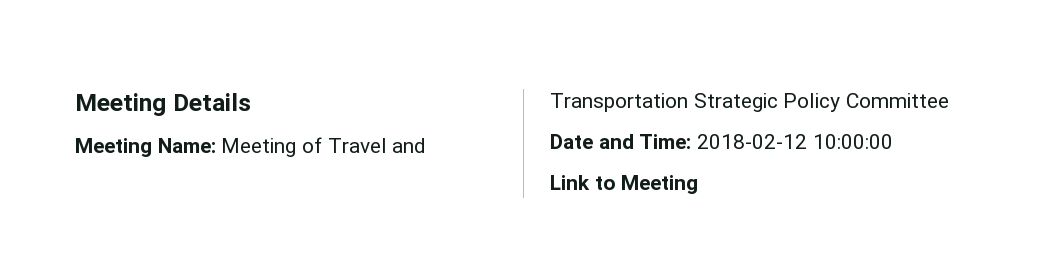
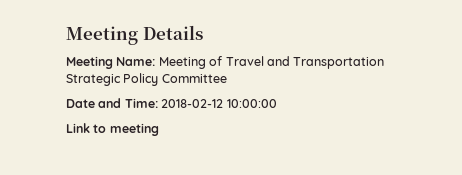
[621,175,699,194] Meeting -> [109,123,159,136] meeting

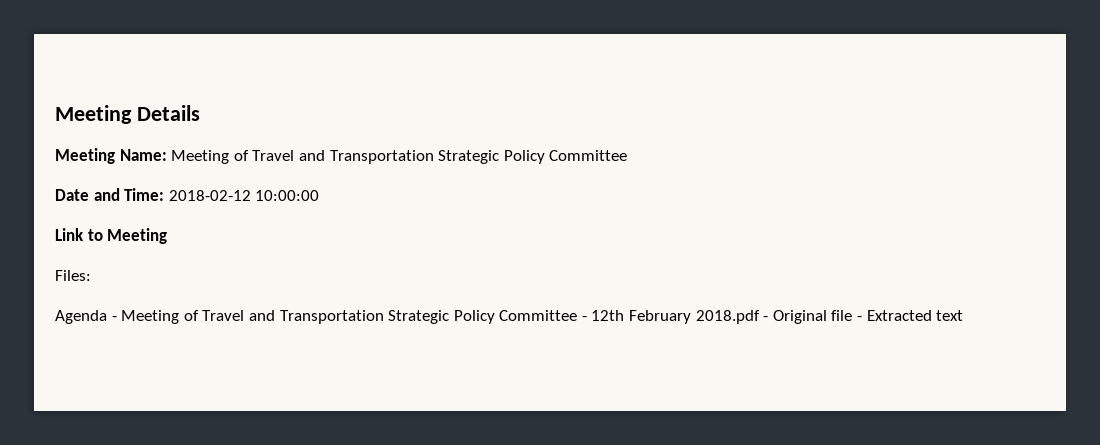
[109,123,159,136] meeting -> [107,228,168,244] [55,270,91,281] [55,310,964,324] Meeting // Files: // Agenda - Meeting of Travel and Transportation Strategic Policy Committee - 12th February 2018.pdf - Original file - Extracted text

